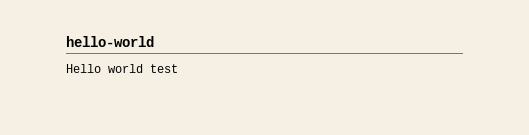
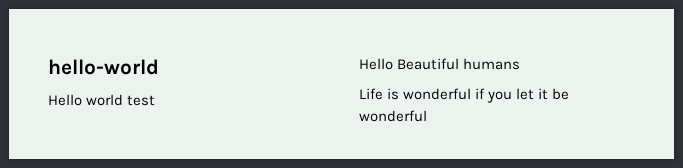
(178, 68) none -> [359,58,521,70] [359,88,570,103] [359,110,427,122] // Hello Beautiful humans // Life is wonderful if you let it be wonderful

